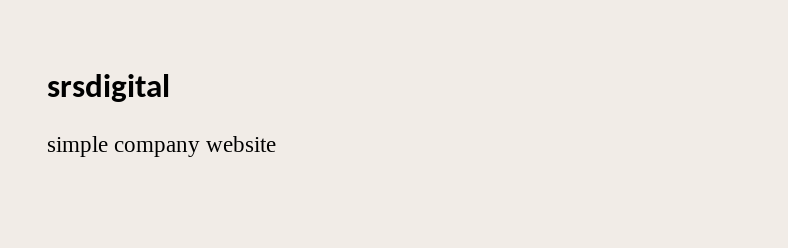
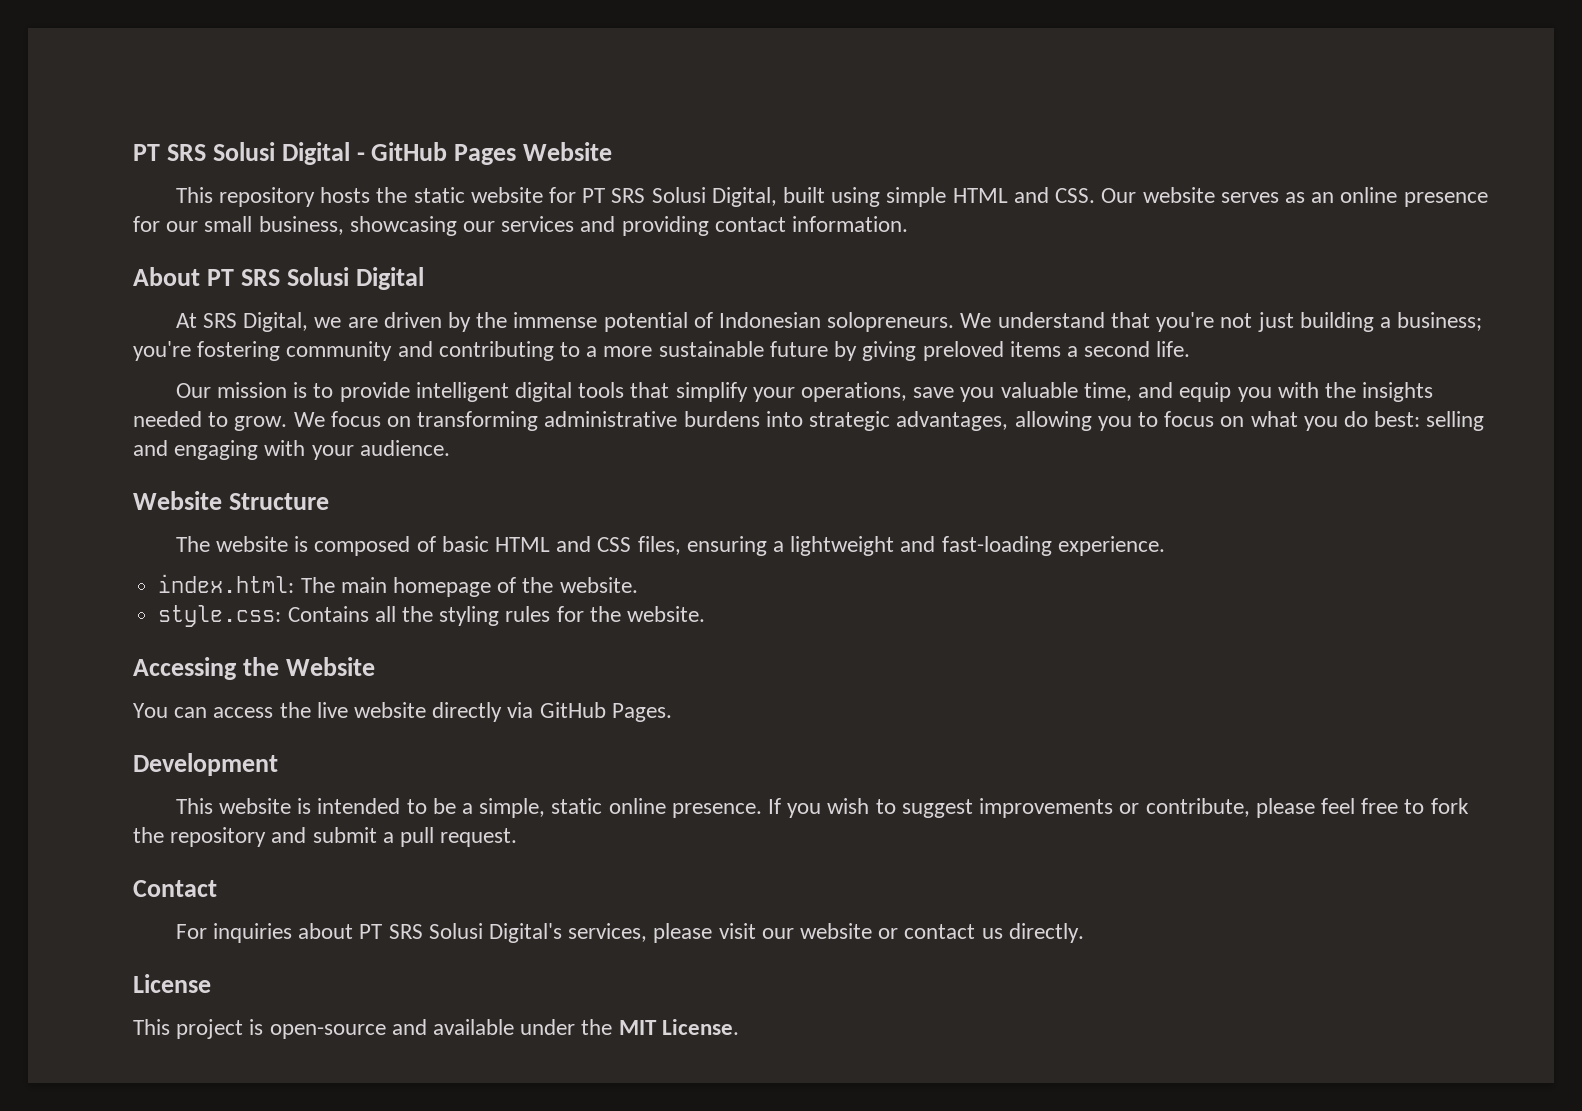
[47,74,170,102] [47,136,277,157] srsdigital // simple company website -> [133,142,613,165] [175,187,1488,207] [133,216,909,236] [133,267,424,290] [175,312,1483,332] [133,341,1191,361] [175,382,1434,402] [133,411,1485,431] [133,440,450,460] [133,491,329,510] [175,536,1165,556] [158,574,638,597] [158,605,705,627] [133,657,375,680] [133,702,672,722] [133,753,278,776] [175,798,1469,818] [133,827,518,847] [133,880,217,897] [175,923,1084,943] [133,974,211,993] [133,1019,739,1039] PT SRS Solusi Digital - GitHub Pages Website // This repository hosts the static website for PT SRS Solusi Digital, built using simple HTML and CSS. Our website serves as an online presence for our small business, showcasing our services and providing contact information. // About PT SRS Solusi Digital // At SRS Digital, we are driven by the immense potential of Indonesian solopreneurs. We understand that you're not just building a business; you're fostering community and contributing to a more sustainable future by giving preloved items a second life. // Our mission is to provide intelligent digital tools that simplify your operations, save you valuable time, and equip you with the insights needed to grow. We focus on transforming administrative burdens into strategic advantages, allowing you to focus on what you do best: selling and engaging with your audience. // Website Structure // The website is composed of basic HTML and CSS files, ensuring a lightweight and fast-loading experience. // index.html: The main homepage of the website. // style.css: Contains all the styling rules for the website. // Accessing the Website // You can access the live website directly via GitHub Pages. // Development // This website is intended to be a simple, static online presence. If you wish to suggest improvements or contribute, please feel free to fork the repository and submit a pull request. // Contact // For inquiries about PT SRS Solusi Digital's services, please visit our website or contact us directly. // License // This project is open-source and available under the MIT License.

